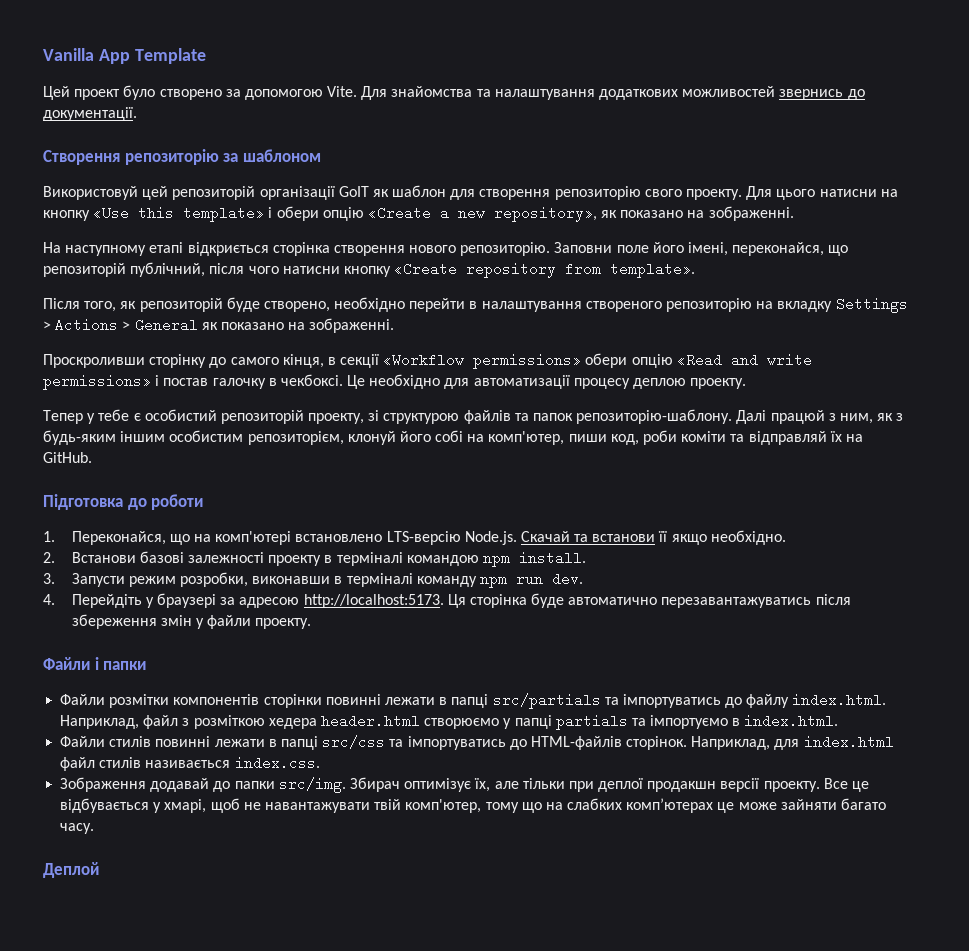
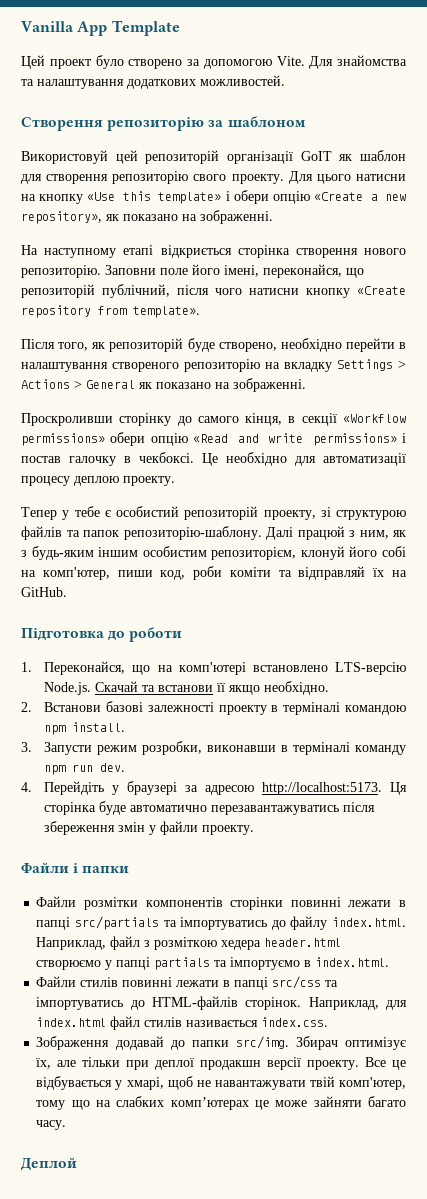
[682,86,865,100] [43,107,137,121] можливостей звернись до документації. -> [200,75,285,86] можливостей.

